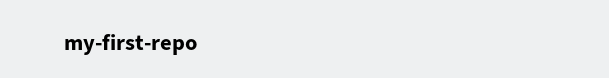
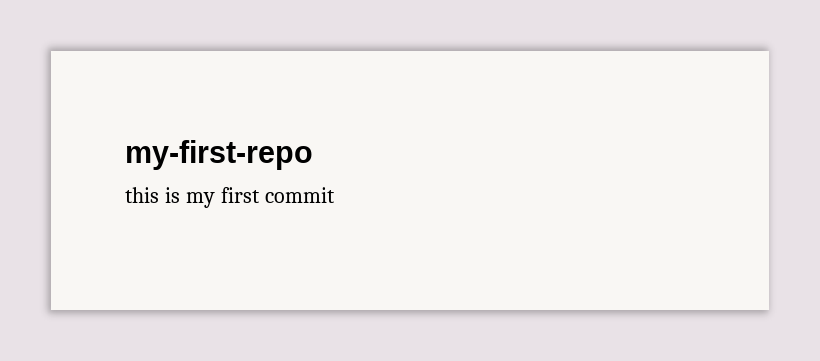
(197, 44) none -> [125,187,335,208] // this is my first commit

